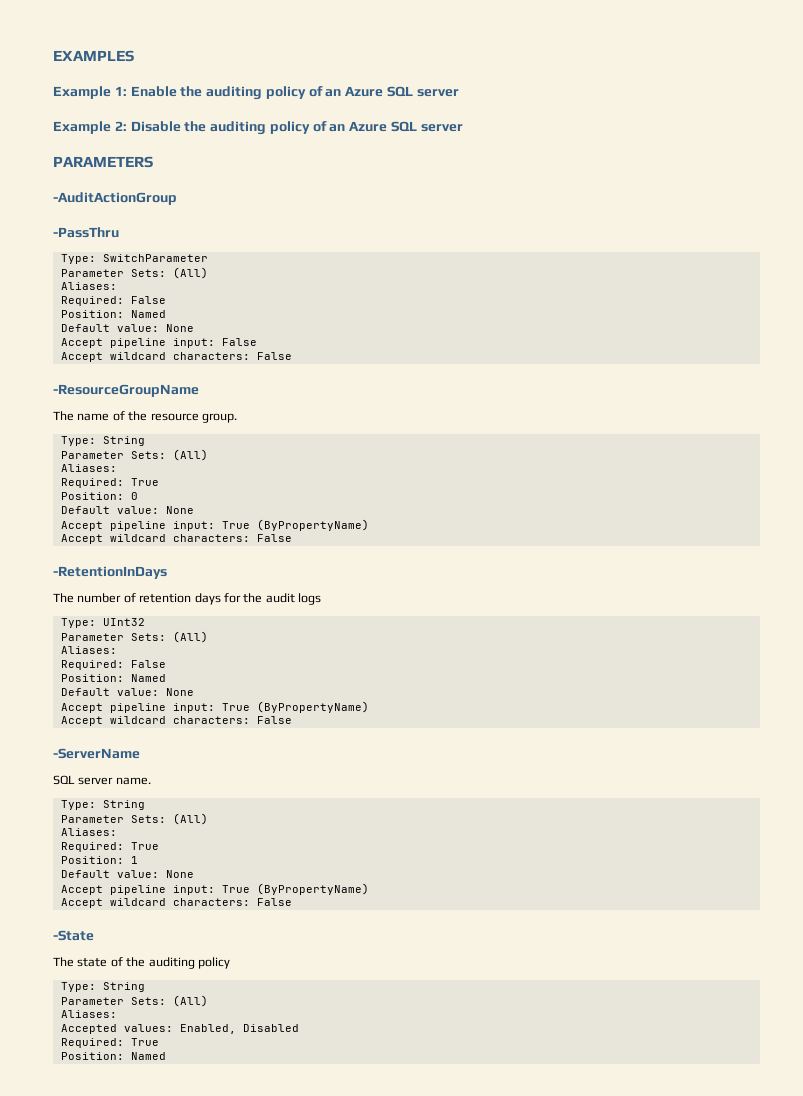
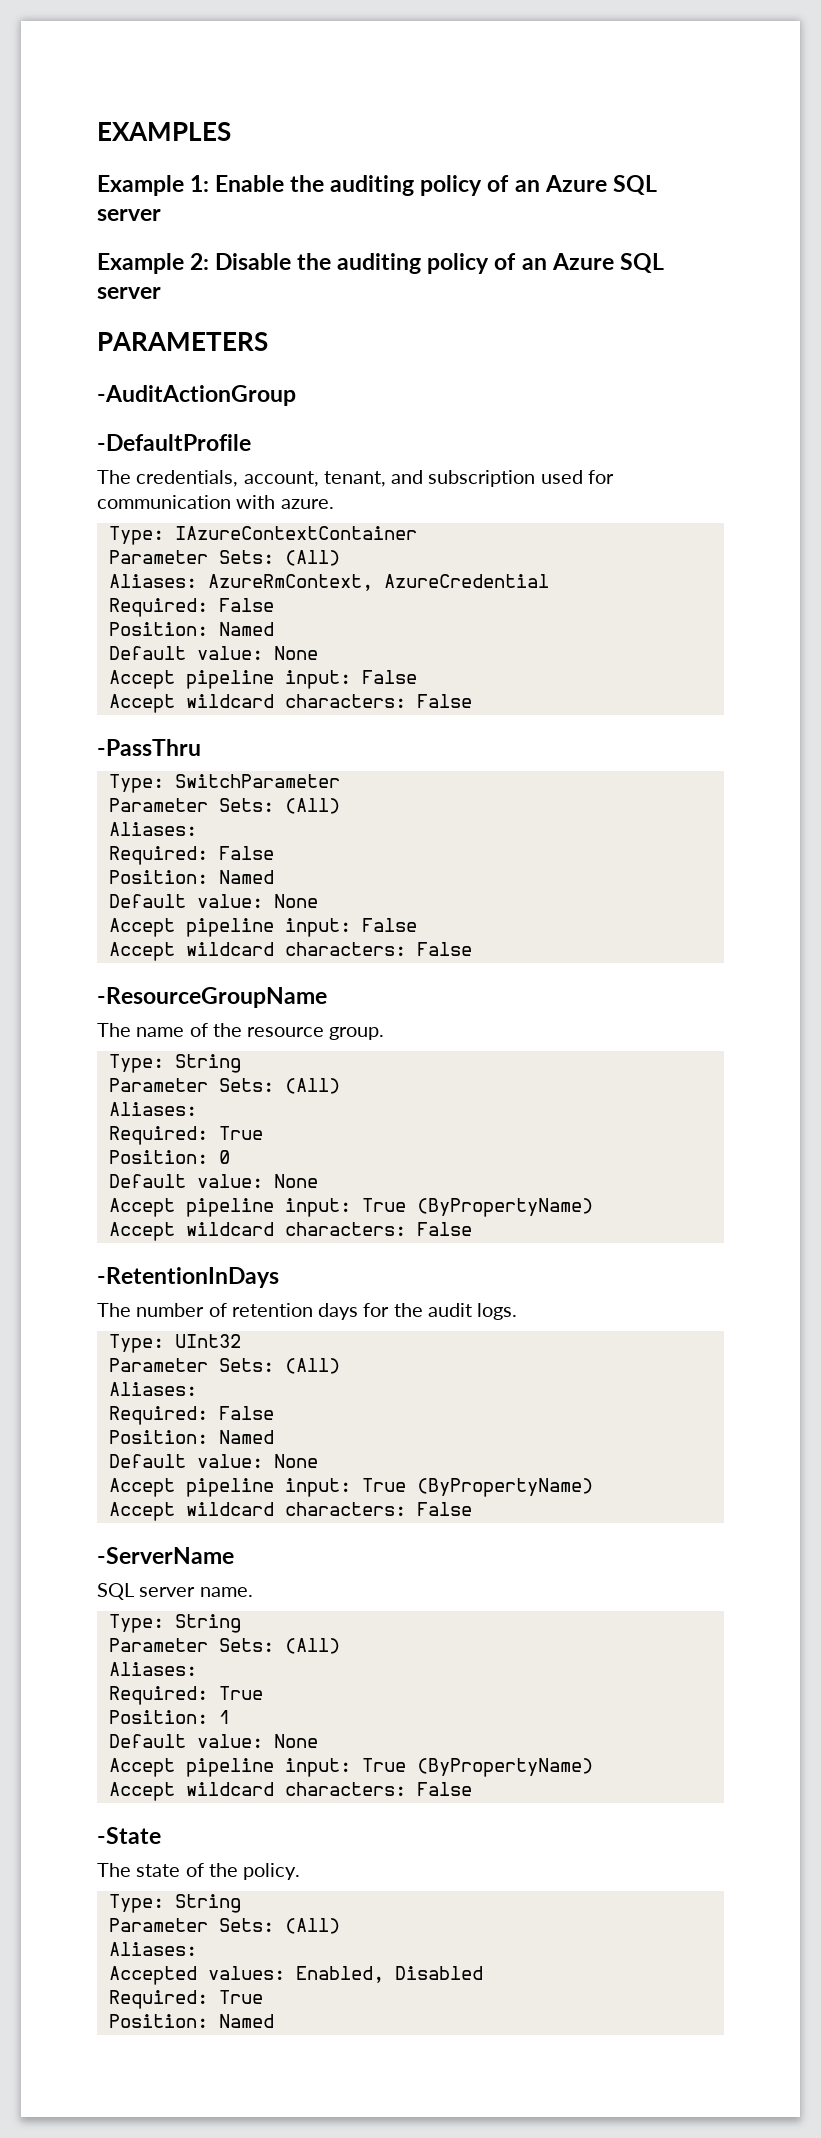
(177, 198) none -> [97,434,251,451] [97,470,614,487] [97,495,334,509] [108,526,417,545] [108,550,340,566] [108,574,549,591] [108,598,274,617] [108,622,274,636] [108,646,318,660] [108,670,417,689] [108,694,472,713] // -DefaultProfile // The credentials, account, tenant, and subscription used for communication with azure. // Type: IAzureContextContainer // Parameter Sets: (All) // Aliases: AzureRmContext, AzureCredential // Required: False // Position: Named // Default value: None // Accept pipeline input: False // Accept wildcard characters: False
[298,593,321,605] logs -> [477,1303,518,1320] logs.
[148,957,230,969] auditing policy -> [243,1863,301,1880] policy.

